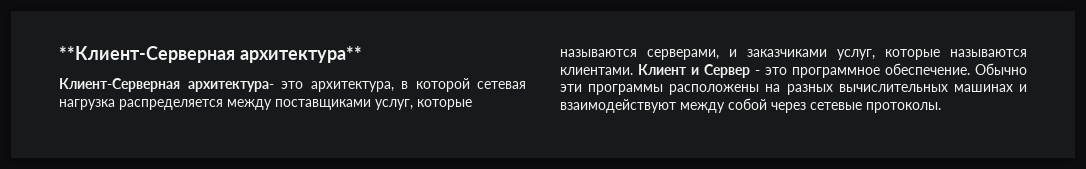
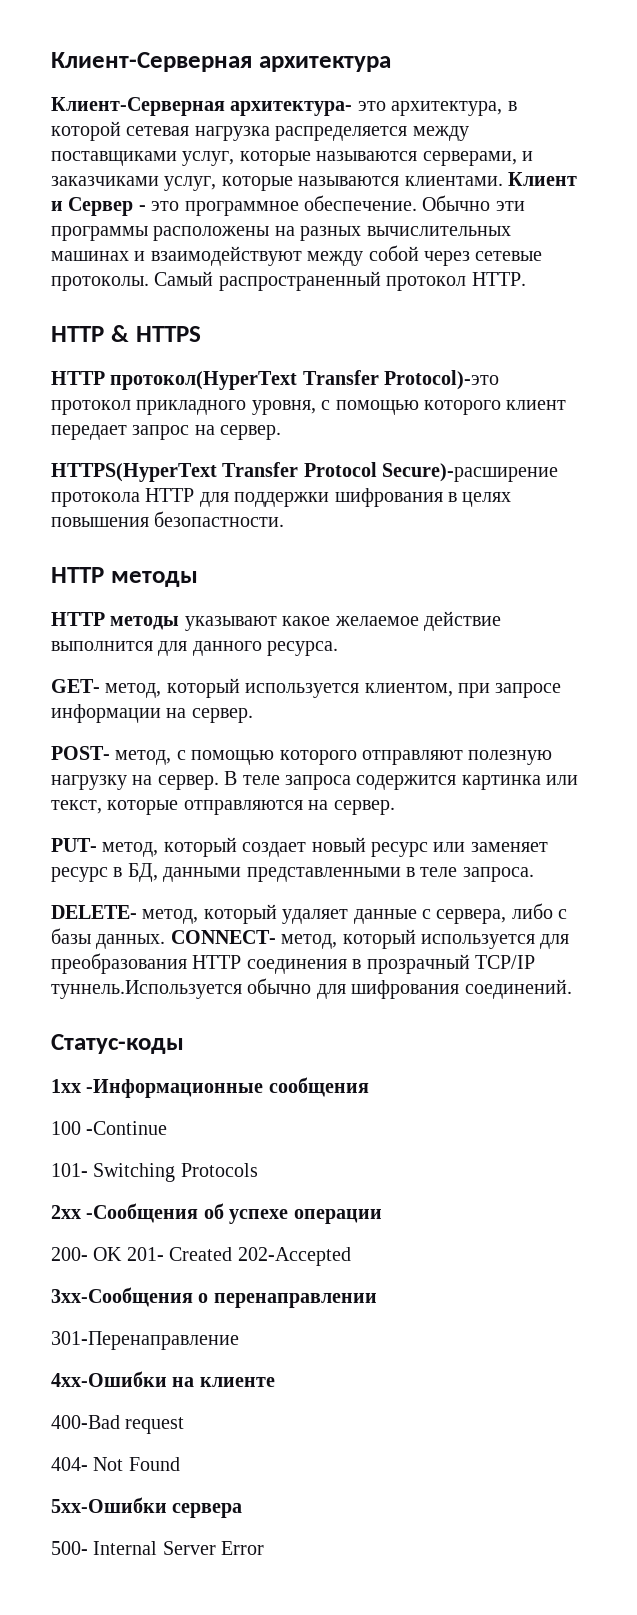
[59,46,362,63] **Клиент-Серверная архитектура** -> [51,52,391,72] Клиент-Серверная архитектура
(941, 107) none -> [154,271,526,291] [51,325,201,342] [51,370,500,390] [51,400,567,415] [51,425,282,440] [51,462,559,482] [51,488,512,507] [51,511,285,527] [51,567,198,587] [51,611,501,631] [51,641,339,656] [51,678,562,698] [51,704,253,723] [51,746,553,765] [51,771,579,790] [51,800,395,815] [51,837,548,857] [51,863,534,882] [51,903,568,924] [51,928,570,949] [51,953,535,974] [51,978,572,999] [51,1034,184,1054] [51,1077,369,1098] [51,1121,168,1135] [51,1163,258,1182] [51,1203,382,1224] [51,1247,351,1266] [51,1287,377,1308] [51,1331,239,1350] [51,1371,275,1387] [51,1415,185,1434] [51,1457,180,1471] [51,1497,243,1518] [51,1541,265,1555] Самый распространенный протокол HTTP. // HTTP & HTTPS // HTTP протокол(HyperText Transfer Protocol)-это протокол прикладного уровня, с помощью которого клиент передает запрос на сервер. // HTTPS(HyperText Transfer Protocol Secure)-расширение протокола HTTP для поддержки шифрования в целях повышения безопастности. // HTTP методы // HTTP методы указывают какое желаемое действие выполнится для данного ресурса. // GET- метод, который используется клиентом, при запросе информации на сервер. // POST- метод, с помощью которого отправляют полезную нагрузку на сервер. В теле запроса содержится картинка или текст, которые отправляются на сервер. // PUT- метод, который создает новый ресурс или заменяет ресурс в БД, данными представленными в теле запроса. // DELETE- метод, который удаляет данные с сервера, либо с базы данных. CONNECT- метод, который используется для преобразования HTTP соединения в прозрачный TCP/IP туннель.Используется обычно для шифрования соединений. // Статус-коды // 1xx -Информационные сообщения // 100 -Continue // 101- Switching Protocols // 2xx -Сообщения об успехе операции // 200- OK 201- Created 202-Accepted // 3xx-Сообщения о перенаправлении // 301-Перенаправление // 4xx-Ошибки на клиенте // 400-Bad request // 404- Not Found // 5xx-Ошибки сервера // 500- Internal Server Error

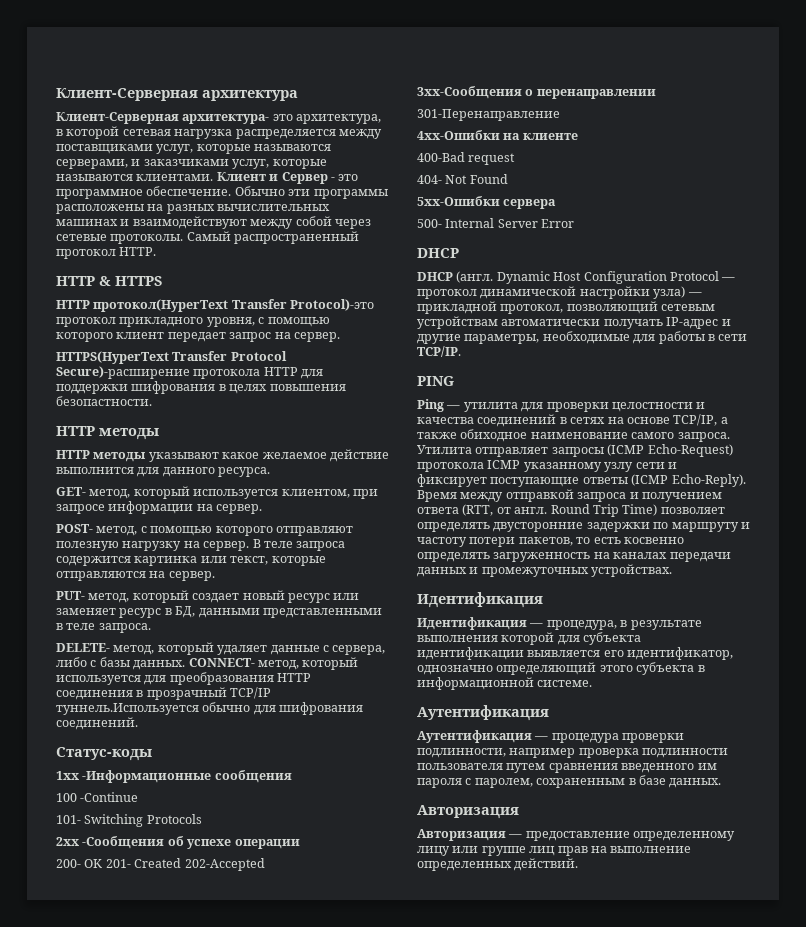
(265, 1548) none -> [417,248,459,258] [417,271,736,284] [417,286,702,299] [417,301,716,314] [417,316,731,329] [417,331,748,344] [417,346,461,357] [417,376,454,386] [417,399,706,412] [417,414,728,427] [417,429,730,442] [417,444,733,457] [417,460,677,472] [417,474,746,487] [417,489,722,502] [417,504,725,517] [417,522,750,532] [417,537,684,547] [417,552,731,562] [417,564,673,577] [417,592,543,608] [417,617,702,630] [417,632,642,645] [417,647,734,660] [417,662,705,675] [417,677,593,690] [417,705,549,721] [417,730,685,743] [417,748,729,758] [417,763,717,773] [417,775,722,788] [417,805,519,819] [417,829,736,841] [417,846,692,856] [417,858,579,871] // DHCP // DHCP (англ. Dynamic Host Configuration Protocol — протокол динамической настройки узла) — прикладной протокол, позволяющий сетевым устройствам автоматически получать IP-адрес и другие параметры, необходимые для работы в сети TCP/IP. // PING // Ping — утилита для проверки целостности и качества соединений в сетях на основе TCP/IP, а также обиходное наименование самого запроса. Утилита отправляет запросы (ICMP Echo-Request) протокола ICMP указанному узлу сети и фиксирует поступающие ответы (ICMP Echo-Reply). Время между отправкой запроса и получением ответа (RTT, от англ. Round Trip Time) позволяет определять двусторонние задержки по маршруту и частоту потери пакетов, то есть косвенно определять загруженность на каналах передачи данных и промежуточных устройствах. // Идентификация // Идентификация — процедура, в результате выполнения которой для субъекта идентификации выявляется его идентификатор, однозначно определяющий этого субъекта в информационной системе. // Аутентификация // Аутентификация — процедура проверки подлинности, например проверка подлинности пользователя путем сравнения введенного им пароля с паролем, сохраненным в базе данных. // Авторизация // Авторизация — предоставление определенному лицу или группе лиц прав на выполнение определенных действий.

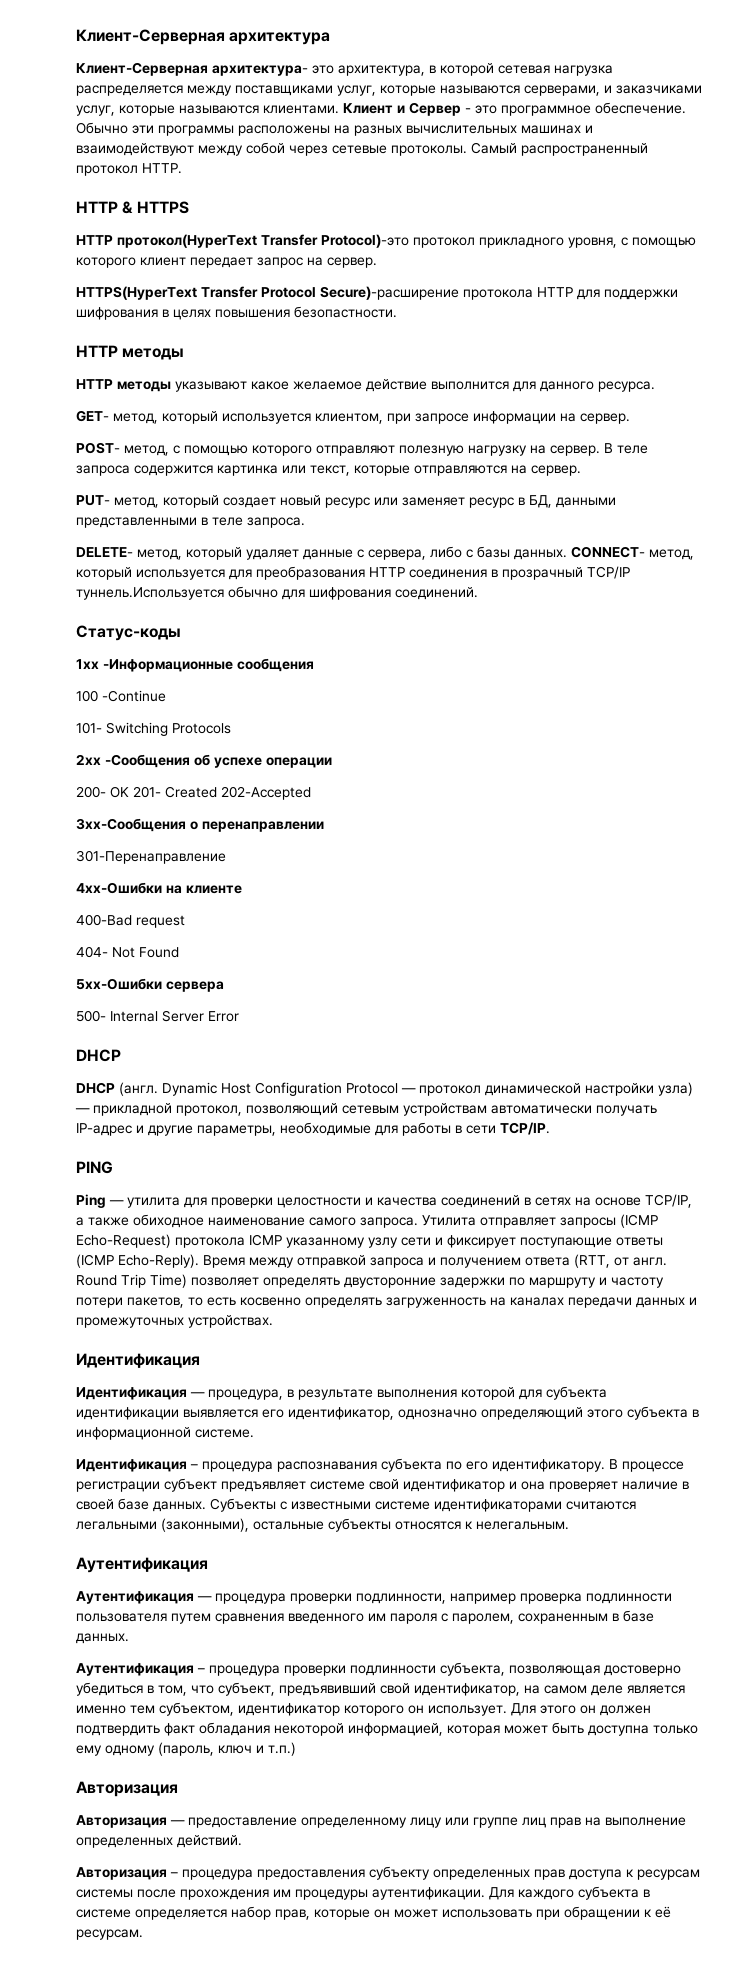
(593, 683) none -> [76,1458,684,1472] [76,1478,689,1492] [76,1498,636,1512] [76,1518,569,1532] // Идентификация – процедура распознавания субъекта по его идентификатору. В процессе регистрации субъект предъявляет системе свой идентификатор и она проверяет наличие в своей базе данных. Субъекты с известными системе идентификаторами считаются легальными (законными), остальные субъекты относятся к нелегальным.
(722, 783) none -> [76,1662,681,1676] [76,1682,685,1696] [76,1702,651,1716] [76,1722,698,1736] [76,1742,296,1756] // Аутентификация – процедура проверки подлинности субъекта, позволяющая достоверно убедиться в том, что субъект, предъявивший свой идентификатор, на самом деле является именно тем субъектом, идентификатор которого он использует. Для этого он должен подтвердить факт обладания некоторой информацией, которая может быть доступна только ему одному (пароль, ключ и т.п.)
(579, 864) none -> [76,1866,700,1880] [76,1886,650,1900] [76,1906,671,1920] [76,1929,143,1940] // Авторизация – процедура предоставления субъекту определенных прав доступа к ресурсам системы после прохождения им процедуры аутентификации. Для каждого субъекта в системе определяется набор прав, которые он может использовать при обращении к её ресурсам.

